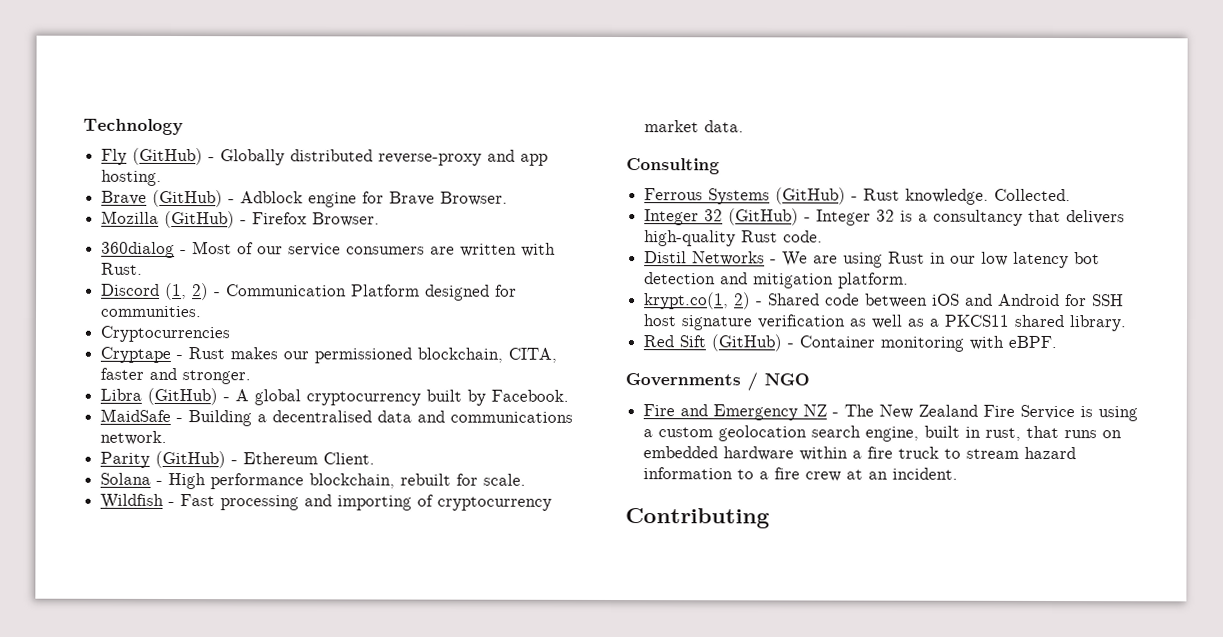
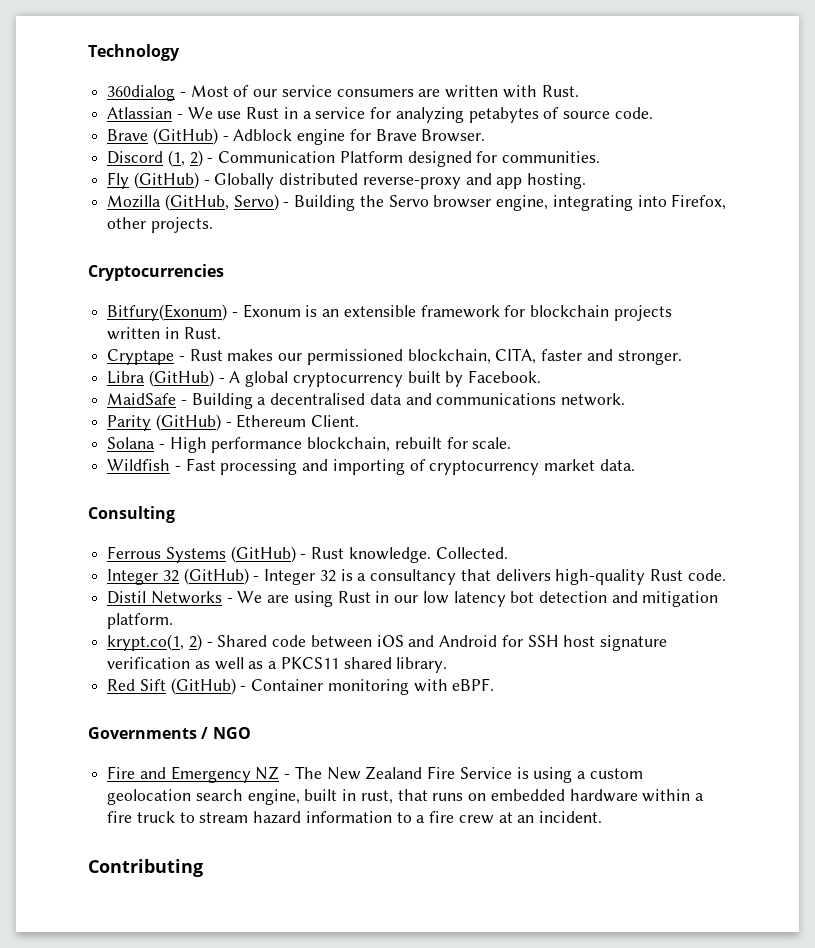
[101,147,549,166] [101,169,163,186] [101,189,509,208] [101,210,381,229] // Fly (GitHub) - Globally distributed reverse-proxy and app hosting. // Brave (GitHub) - Adblock engine for Brave Browser. // Mozilla (GitHub) - Firefox Browser. -> (180, 52) none
(144, 268) none -> [107,107,653,123] [107,128,486,145] // Atlassian - We use Rust in a service for analyzing petabytes of source code. // Brave (GitHub) - Adblock engine for Brave Browser.
[100,325,231,343] Cryptocurrencies -> [107,172,587,189] [107,194,727,211] [107,217,213,233] [88,264,224,281] [107,304,672,321] [107,327,221,340] Fly (GitHub) - Globally distributed reverse-proxy and app hosting. // Mozilla (GitHub, Servo) - Building the Servo browser engine, integrating into Firefox, other projects. // Cryptocurrencies // Bitfury(Exonum) - Exonum is an extensible framework for blockchain projects written in Rust.

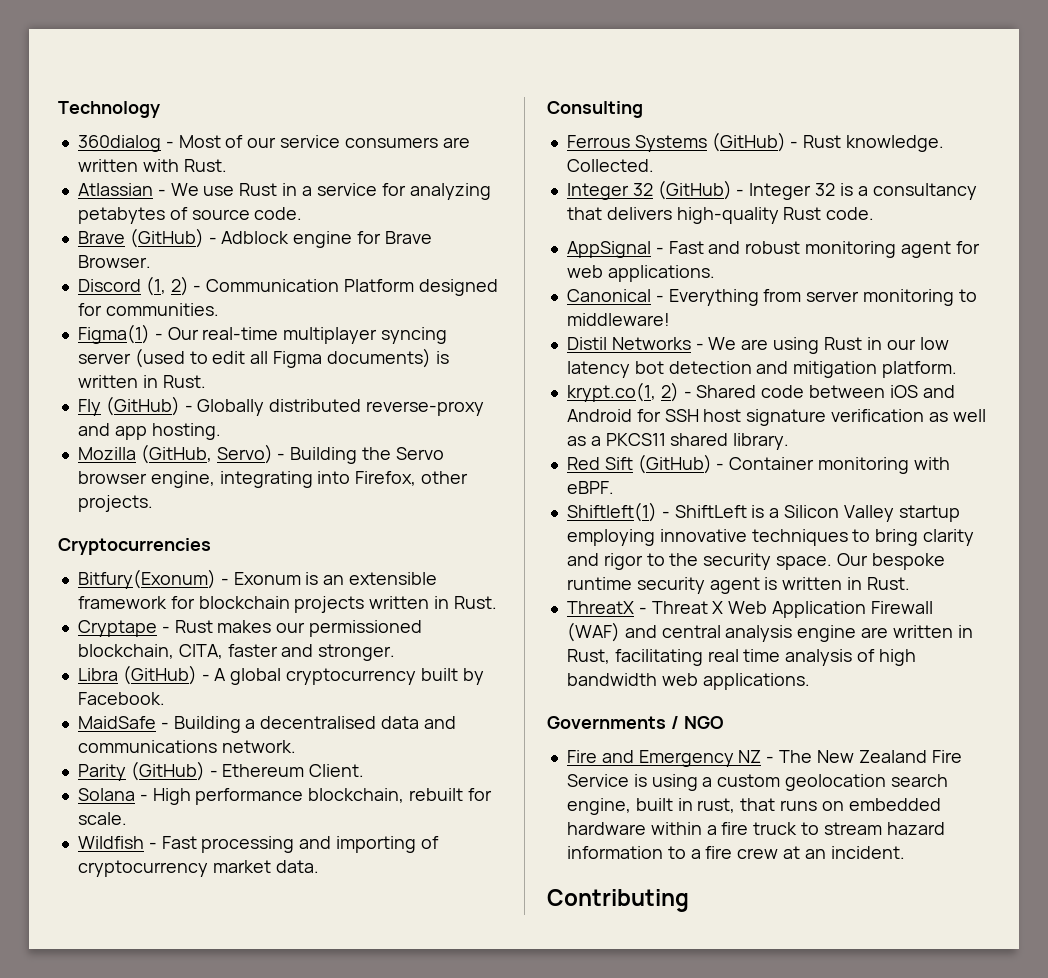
(601, 157) none -> [77,324,448,344] [77,348,449,368] [77,375,206,388] // Figma(1) - Our real-time multiplayer syncing server (used to edit all Figma documents) is written in Rust.
(726, 575) none -> [566,241,980,258] [566,265,715,282] [566,289,977,306] [566,313,670,326] // AppSignal - Fast and robust monitoring agent for web applications. // Canonical - Everything from server monitoring to middleware!
(495, 684) none -> [566,502,960,522] [566,529,975,546] [566,553,945,570] [566,577,910,594] [566,601,933,618] [566,622,973,642] [566,649,916,666] [566,673,810,690] // Shiftleft(1) - ShiftLeft is a Silicon Valley startup employing innovative techniques to bring clarity and rigor to the security space. Our bespoke runtime security agent is written in Rust. // ThreatX - Threat X Web Application Firewall (WAF) and central analysis engine are written in Rust, facilitating real time analysis of high bandwidth web applications.

